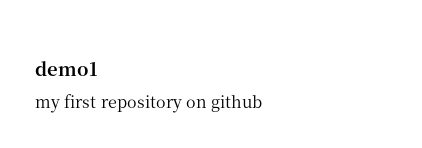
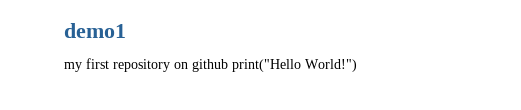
(263, 103) none -> [232,59,357,72] print("Hello World!")

